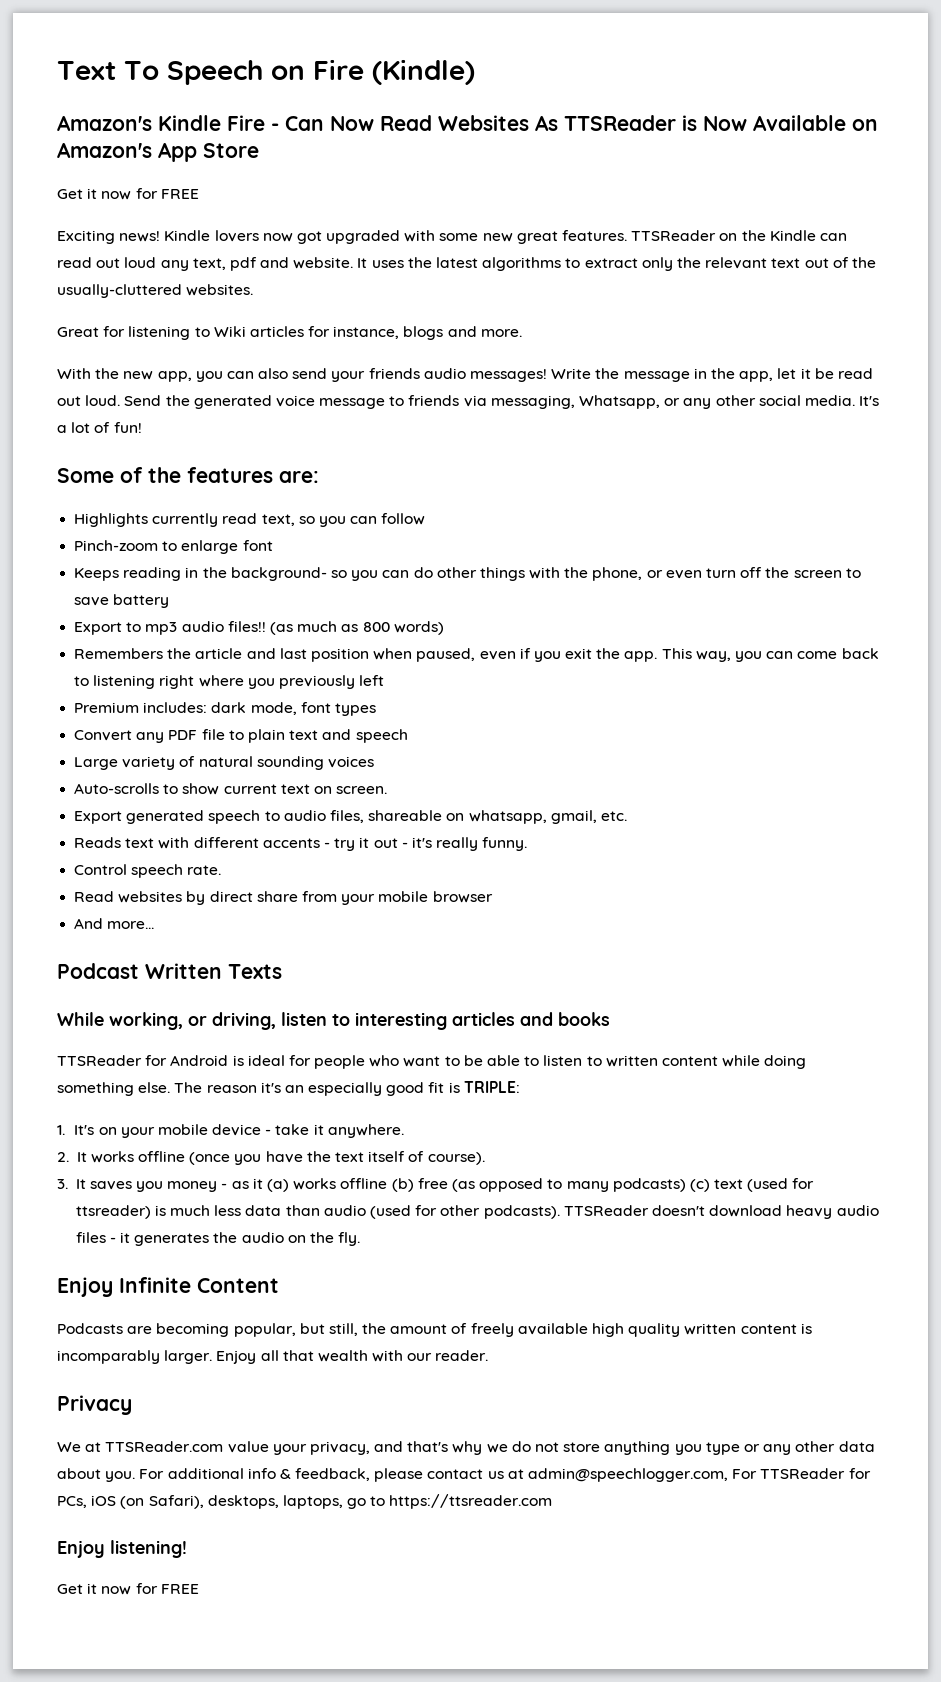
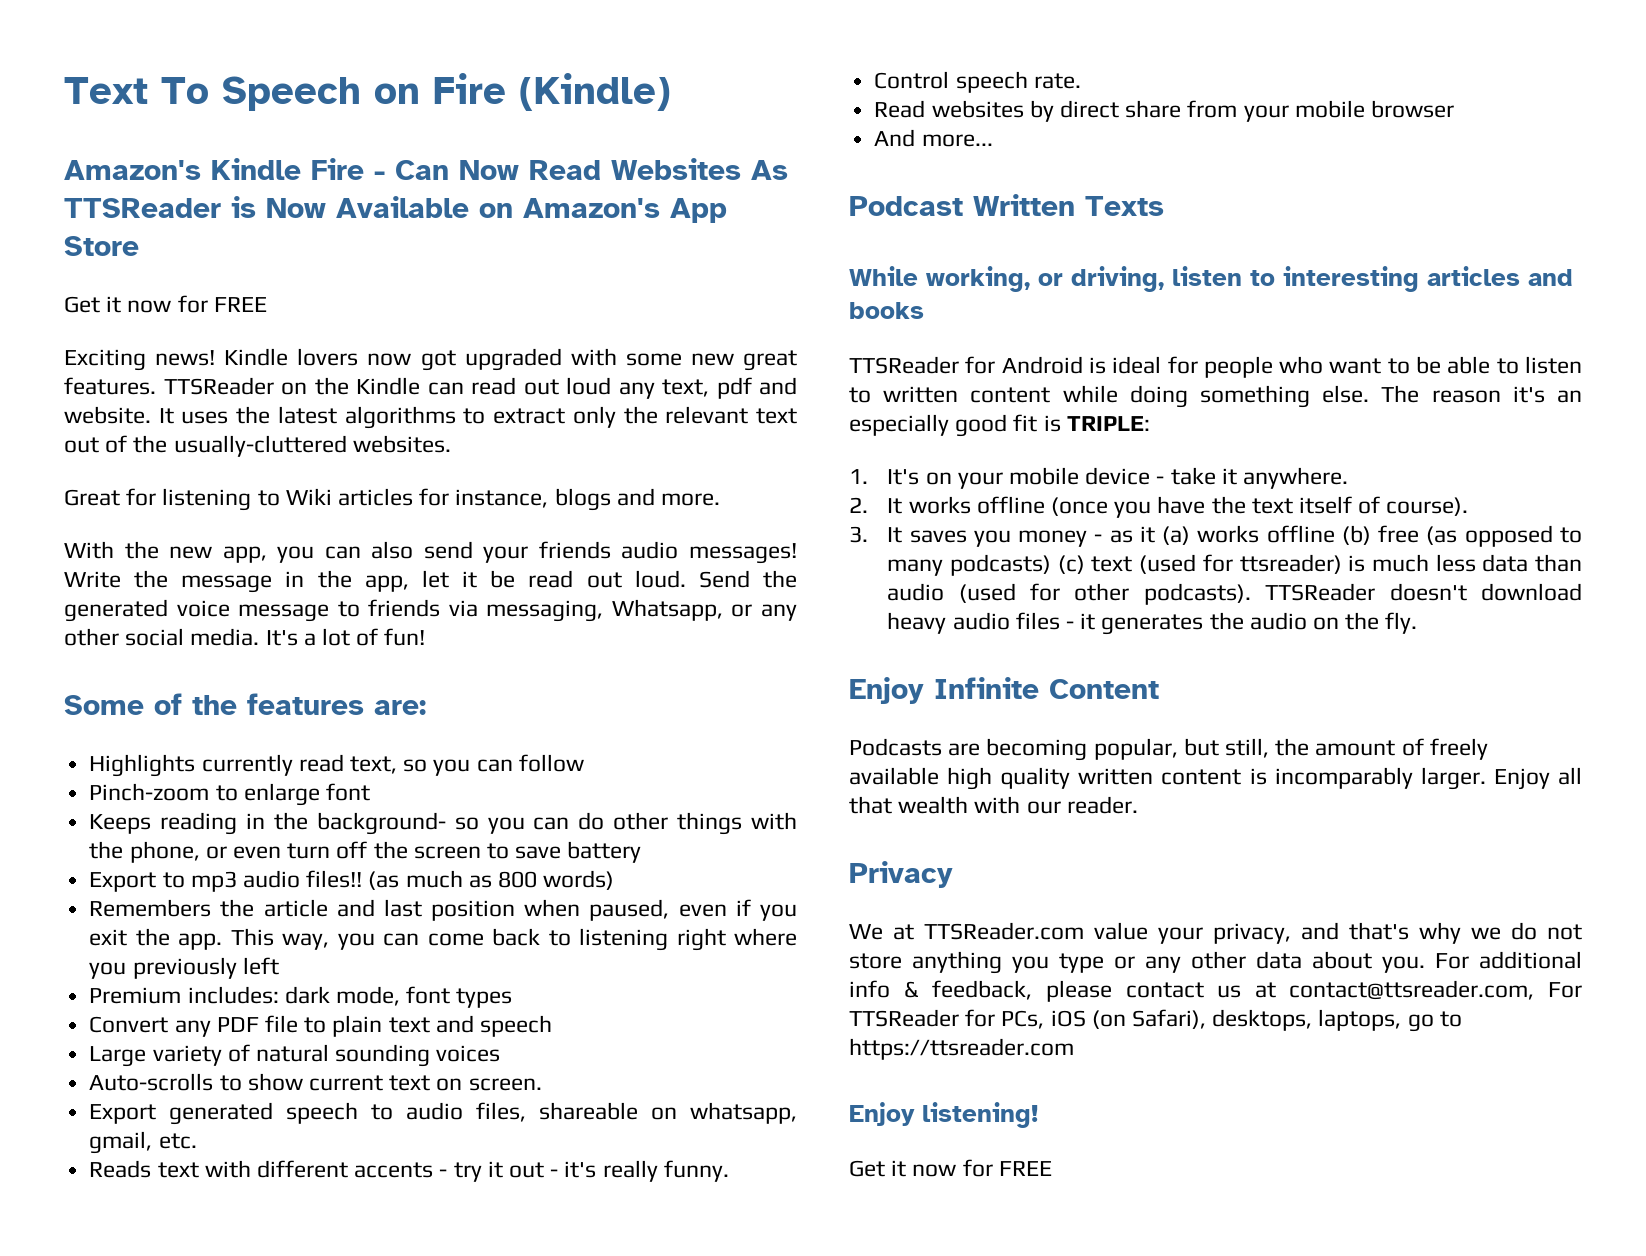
[528,1468,729,1482] admin@speechlogger.com, -> [1289,980,1535,1000] contact@ttsreader.com,

